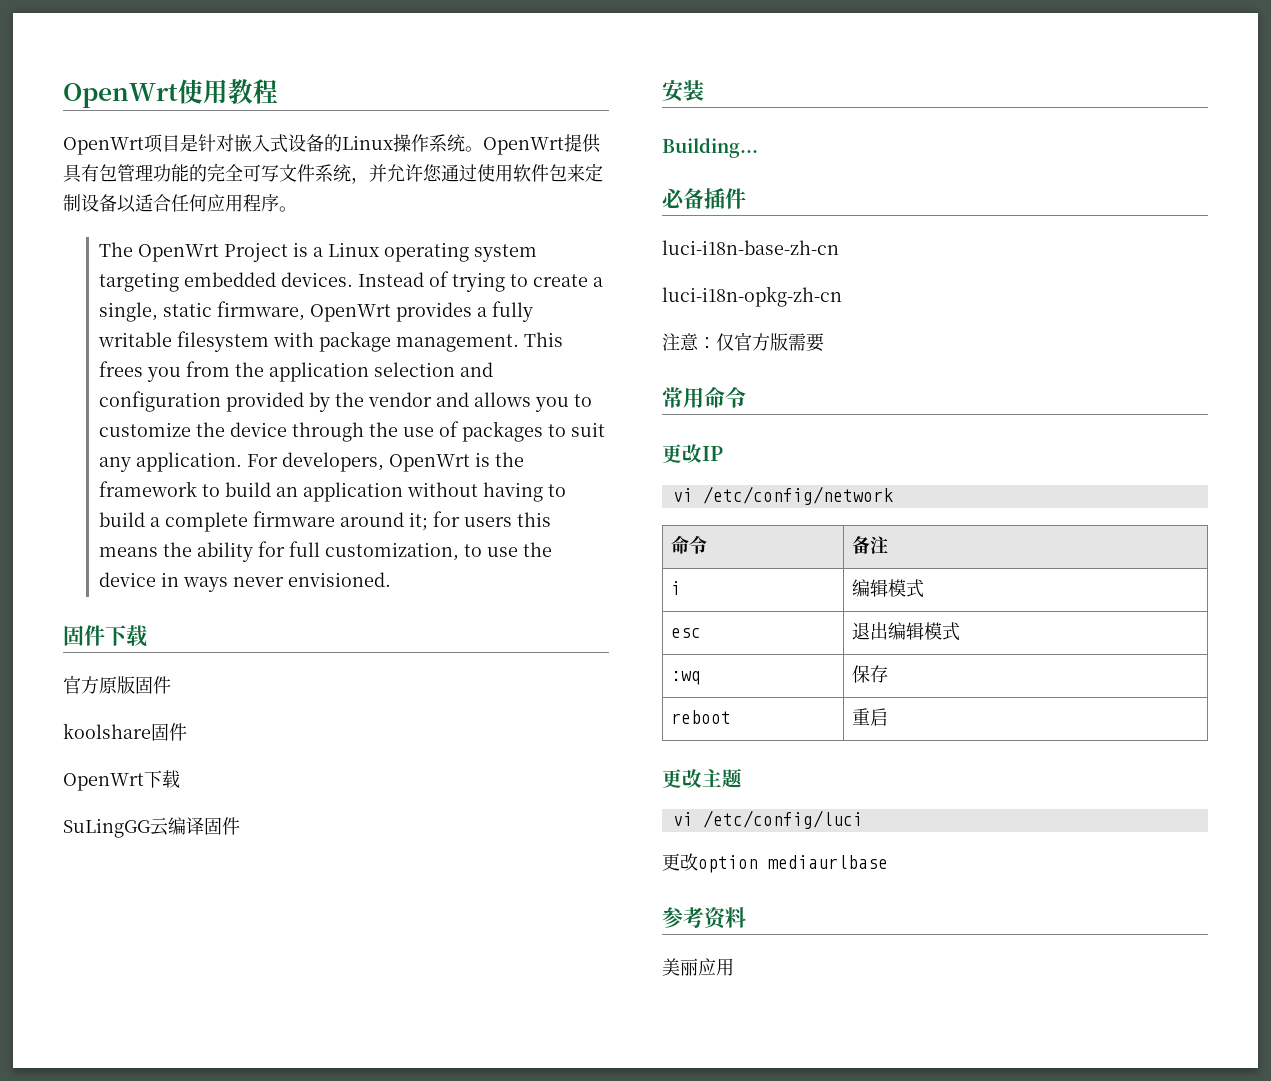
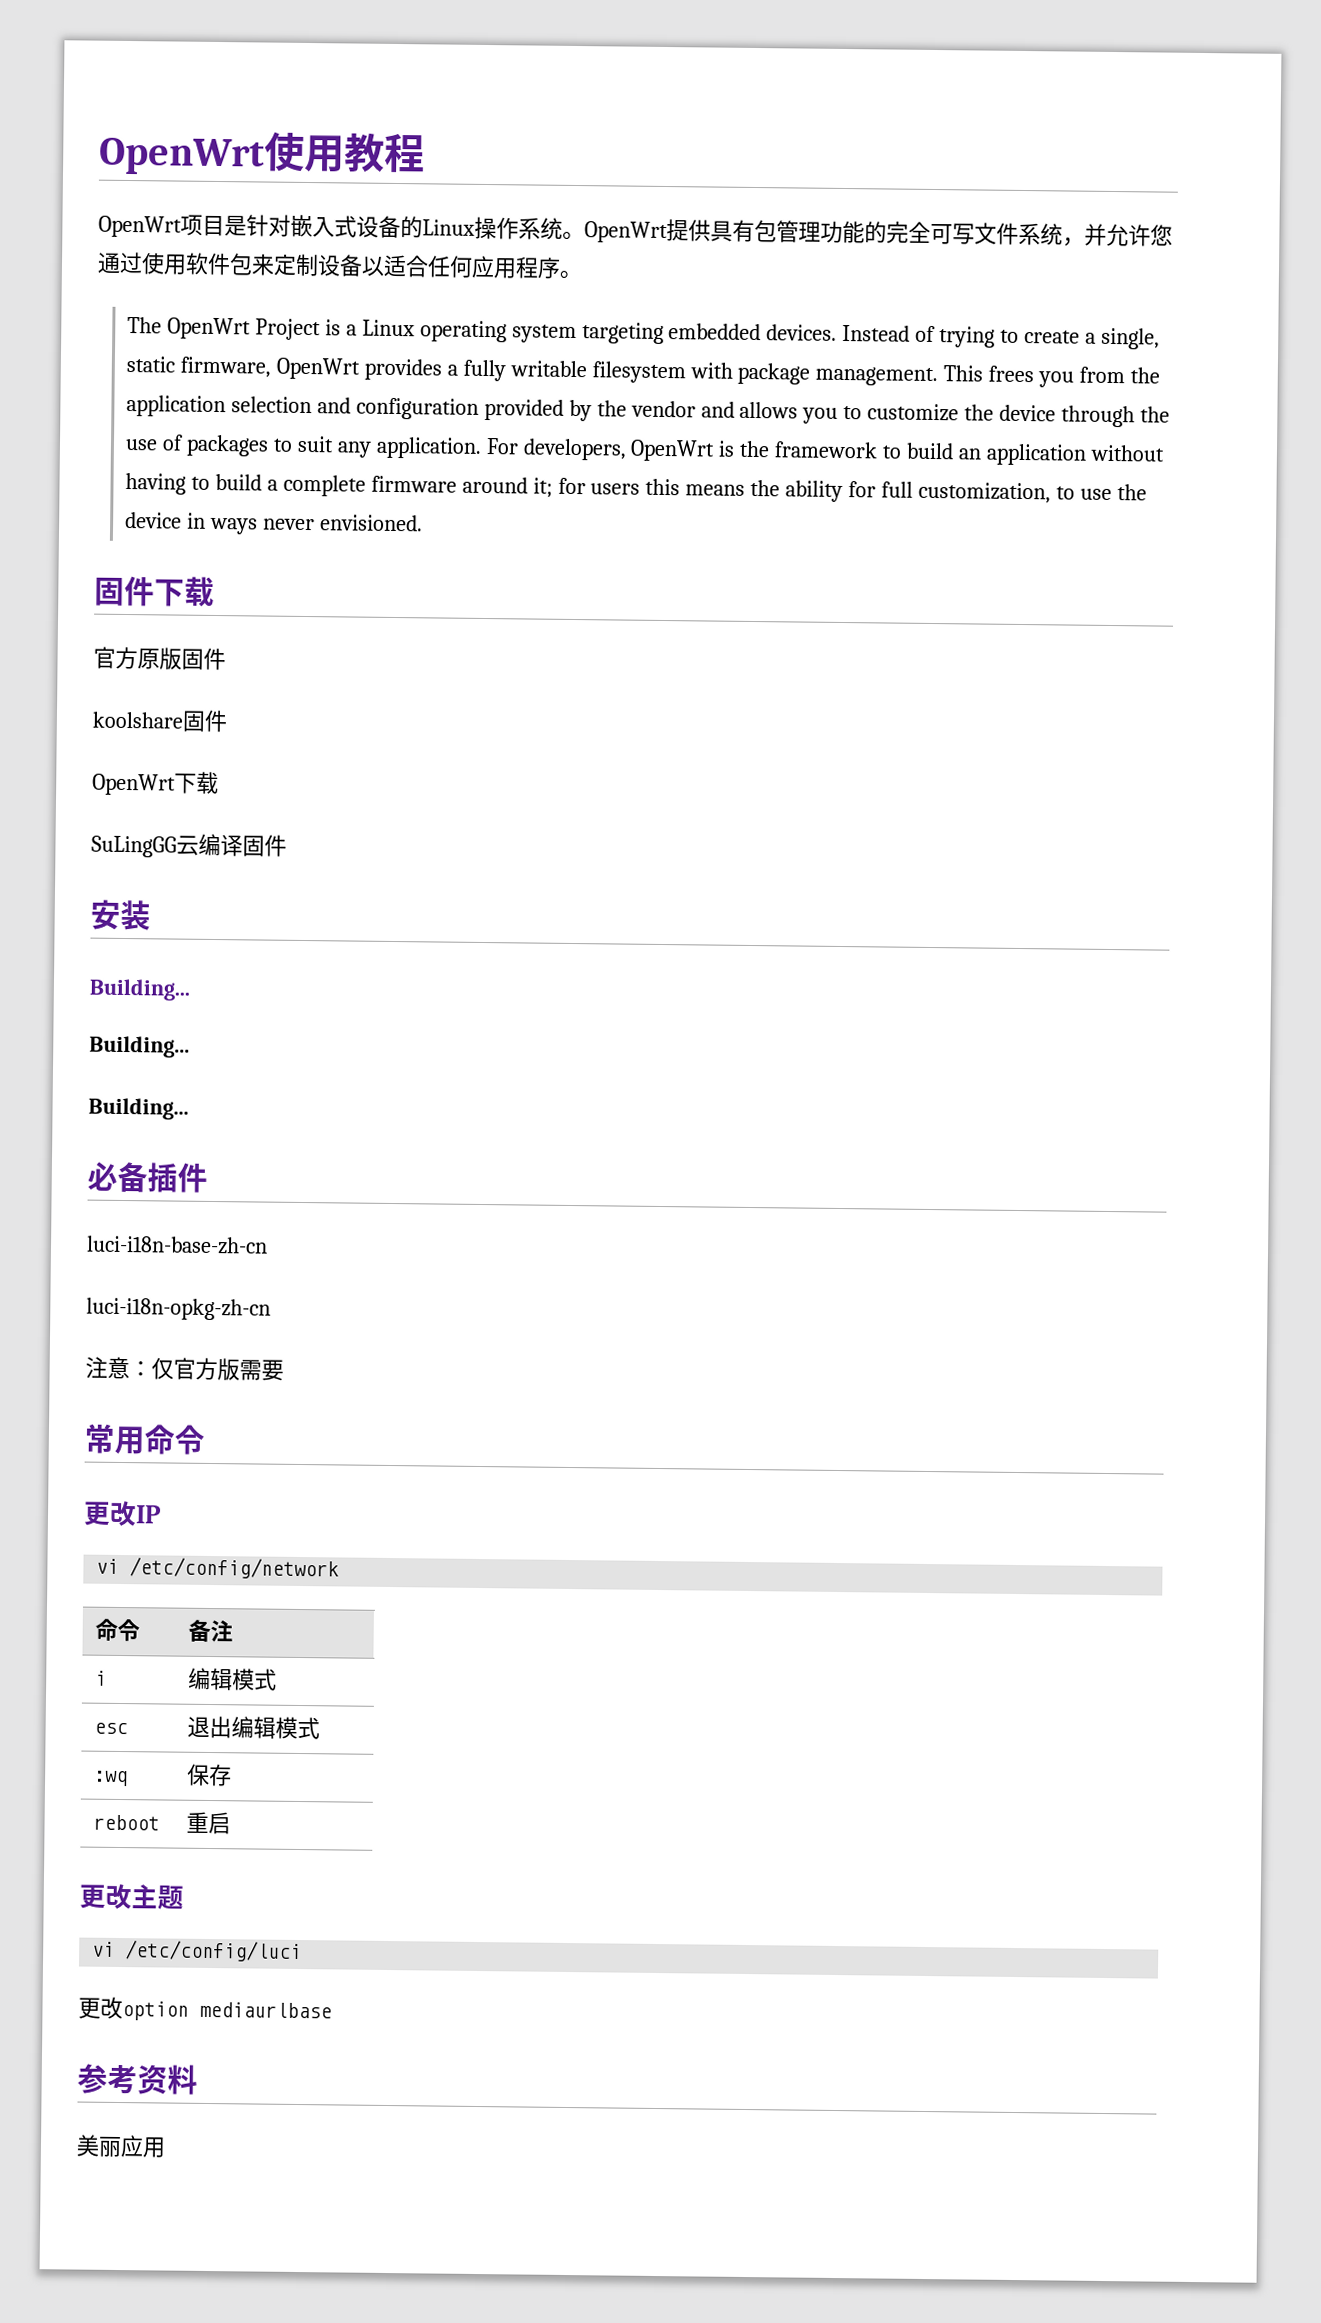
(758, 148) none -> [89,1035,190,1058] [88,1097,189,1120] // Building... // Building...

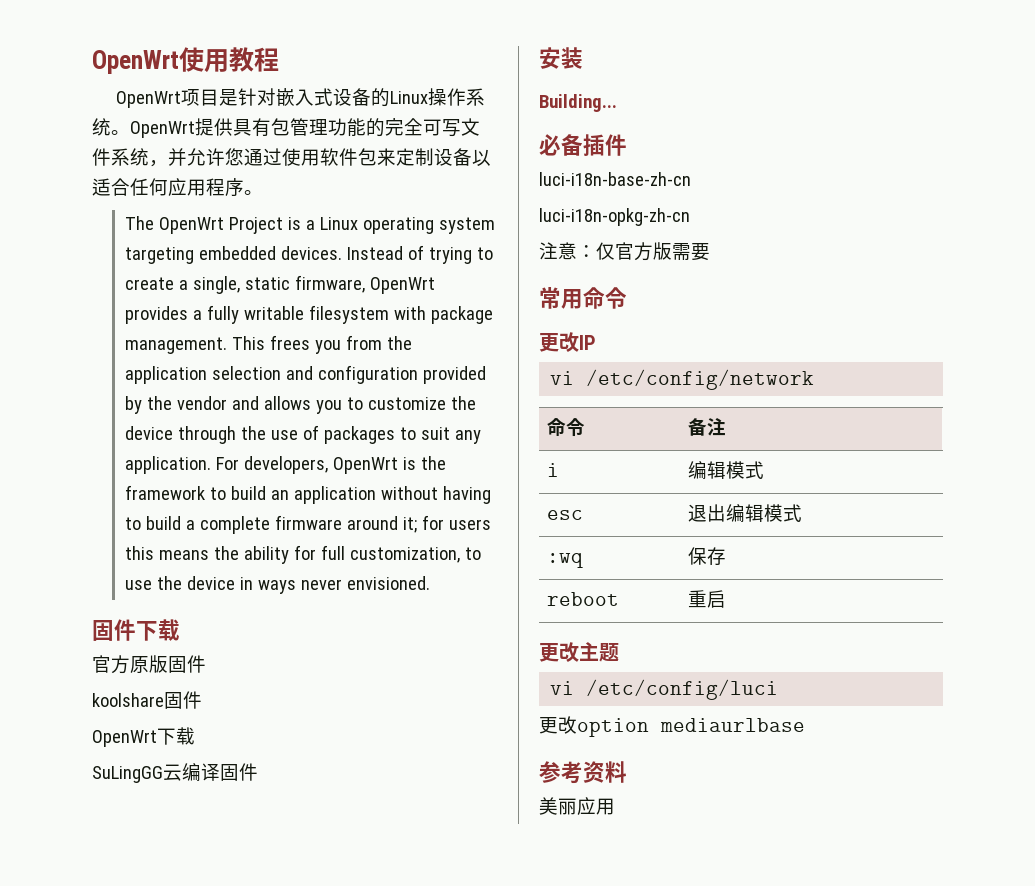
[89,1035,190,1058] [88,1097,189,1120] // Building... // Building... -> (617, 103) none

